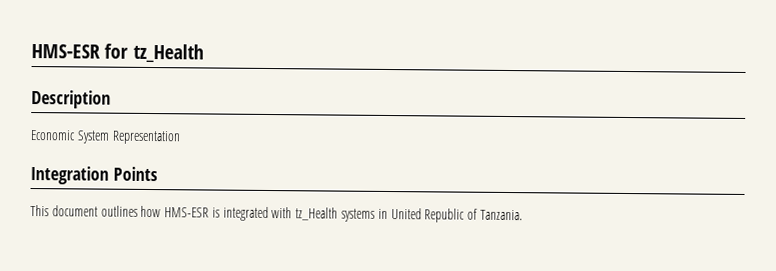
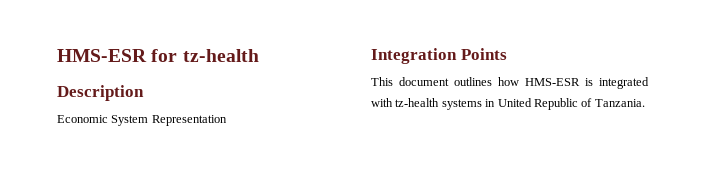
[132,43,204,63] tz_Health -> [182,49,259,62] tz-health
[295,207,339,221] tz_Health -> [395,98,440,107] tz-health

